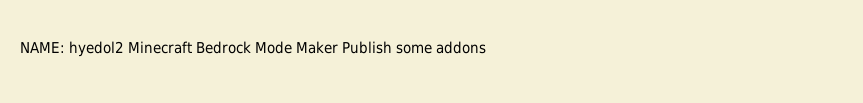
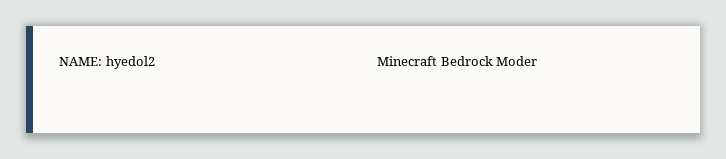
(125, 49) none -> (155, 62) //
[255,41,487,54] Mode Maker Publish some addons -> [496,56,538,66] Moder

